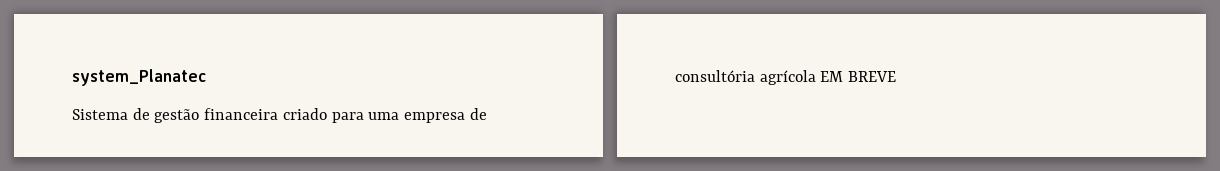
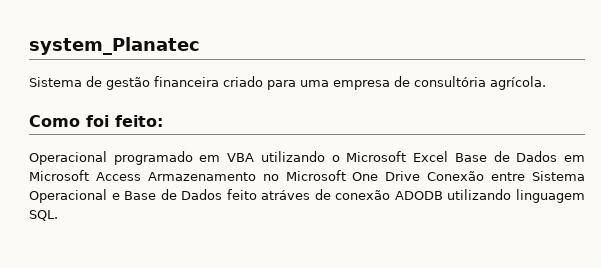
[759,70,897,85] agrícola EM BREVE -> [490,76,546,90] [29,115,163,127] [29,151,586,165] [29,170,586,181] [29,189,585,203] [29,210,58,221] agrícola. // Como foi feito: // Operacional programado em VBA utilizando o Microsoft Excel Base de Dados em Microsoft Access Armazenamento no Microsoft One Drive Conexão entre Sistema Operacional e Base de Dados feito atráves de conexão ADODB utilizando linguagem SQL.

